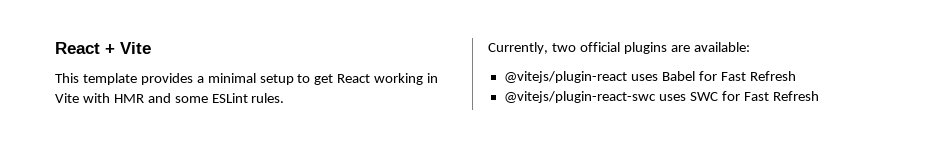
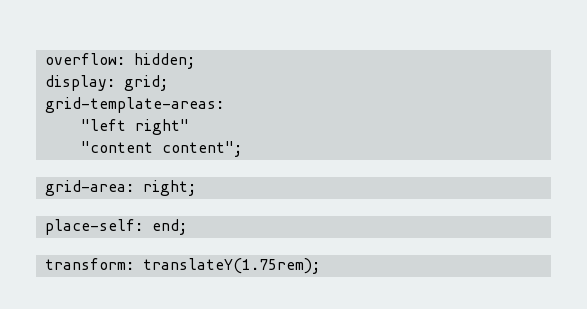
[55,42,151,54] [55,73,439,85] [55,93,285,103] [488,42,750,54] [503,71,796,83] [503,91,819,103] React + Vite // This template provides a minimal setup to get React working in Vite with HMR and some ESLint rules. // Currently, two official plugins are available: // @vitejs/plugin-react uses Babel for Fast Refresh // @vitejs/plugin-react-swc uses SWC for Fast Refresh -> [45,53,196,69] [45,75,169,91] [45,97,225,113] [81,119,190,135] [81,141,243,157] [45,180,197,196] [45,219,188,235] [45,258,321,274] overflow: hidden; // display: grid; // grid-template-areas: // "left right" // "content content"; // grid-area: right; // place-self: end; // transform: translateY(1.75rem);

